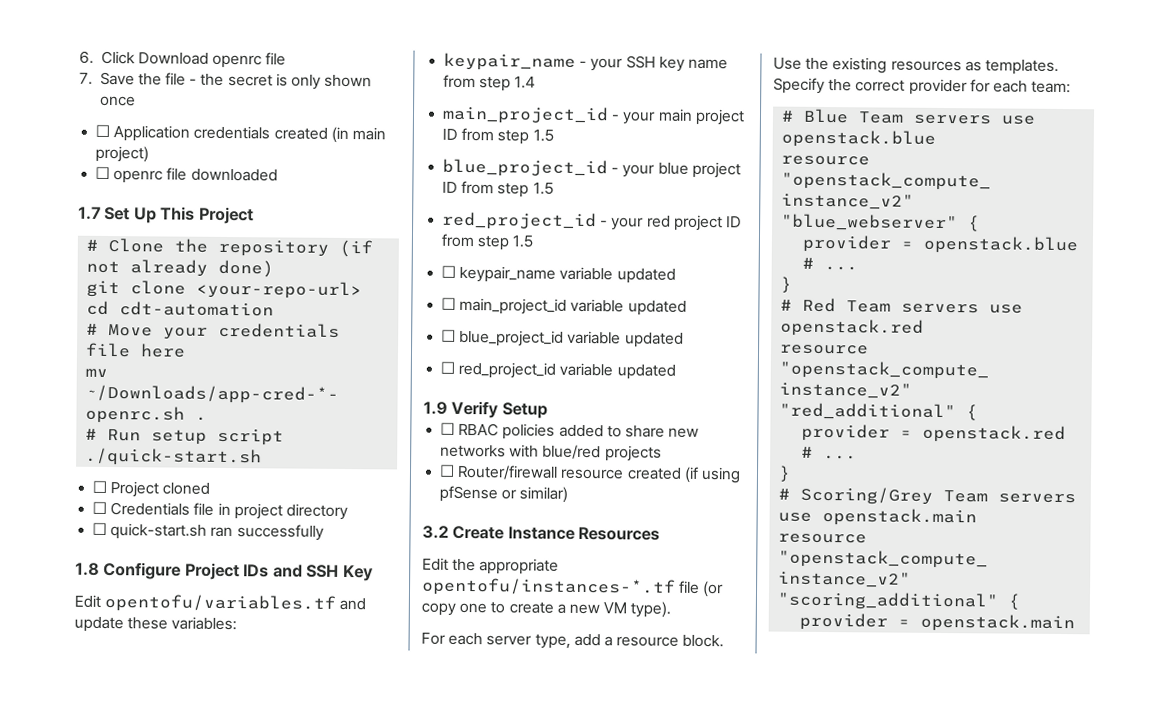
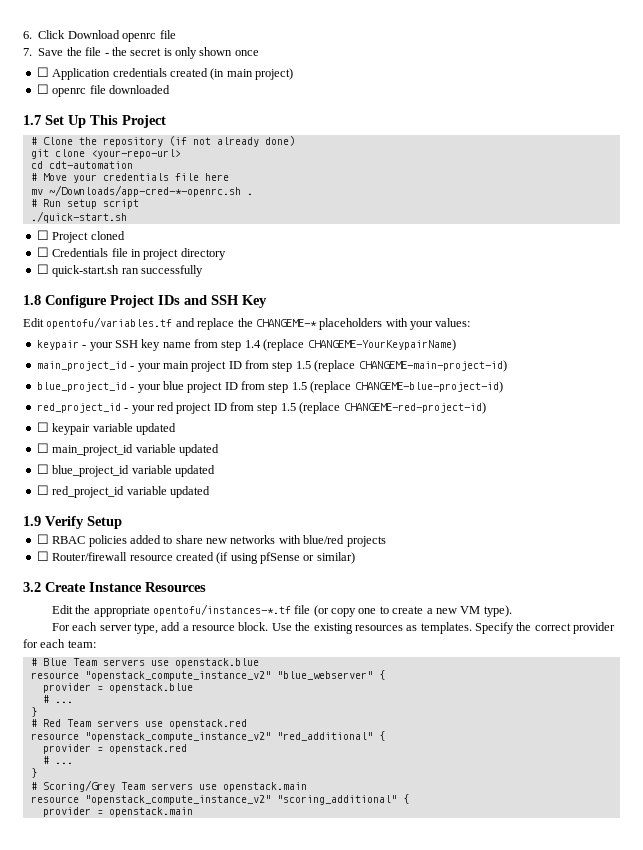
[74,616,238,633] [443,52,577,71] update these variables: // keypair_name -> [197,318,471,330] [36,340,79,350] replace the CHANGEME-* placeholders with your values: // keypair
(537, 82) none -> [263,339,456,351] (replace CHANGEME-YourKeypairName)
(554, 135) none -> [314,360,507,372] (replace CHANGEME-main-project-id)
(554, 188) none -> [310,381,503,393] (replace CHANGEME-blue-project-id)
[441,265,557,283] // ☐ keypair_name -> [299,402,486,414] [36,422,91,435] (replace CHANGEME-red-project-id) // ☐ keypair

